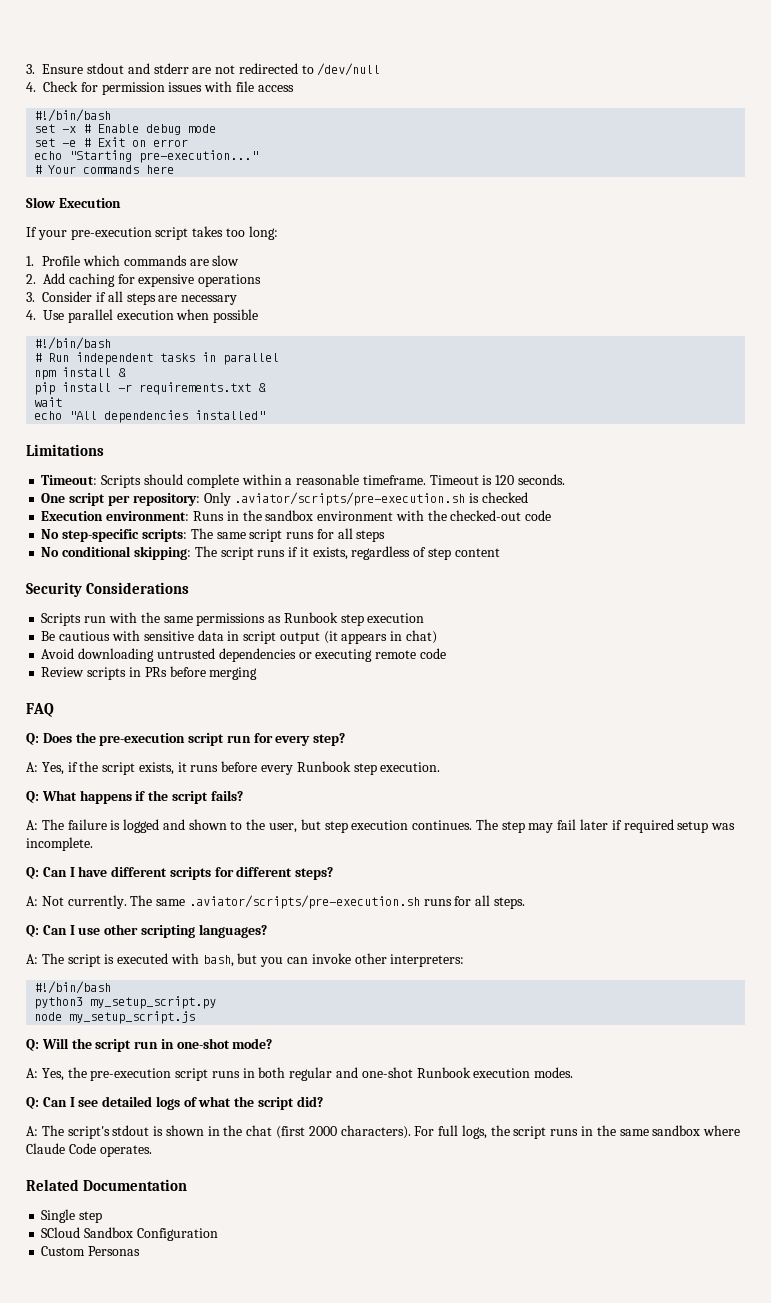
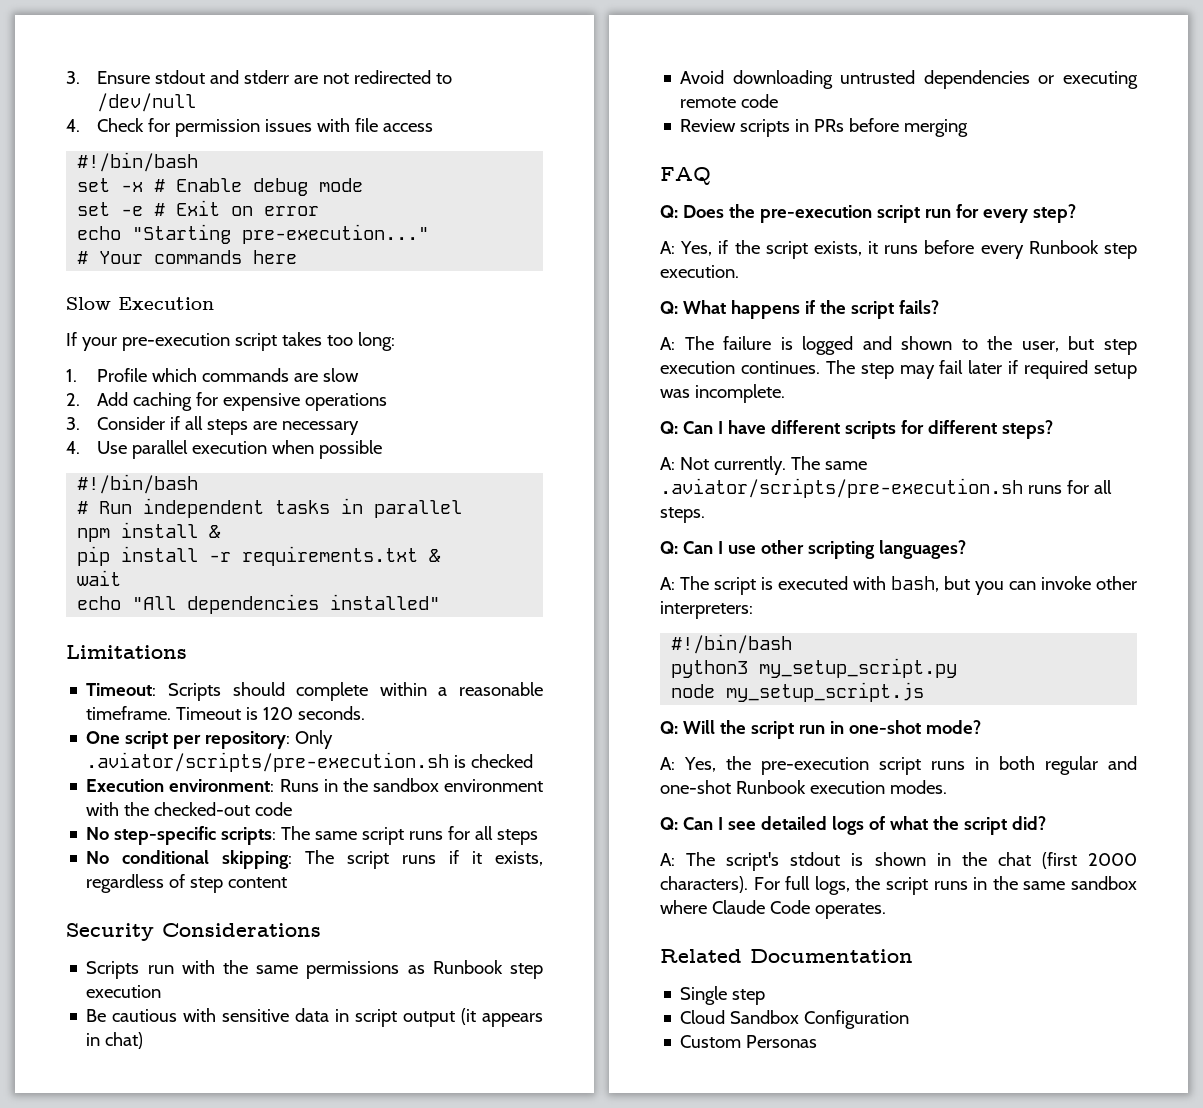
[41,1227,81,1238] SCloud -> [680,1010,726,1024] Cloud

